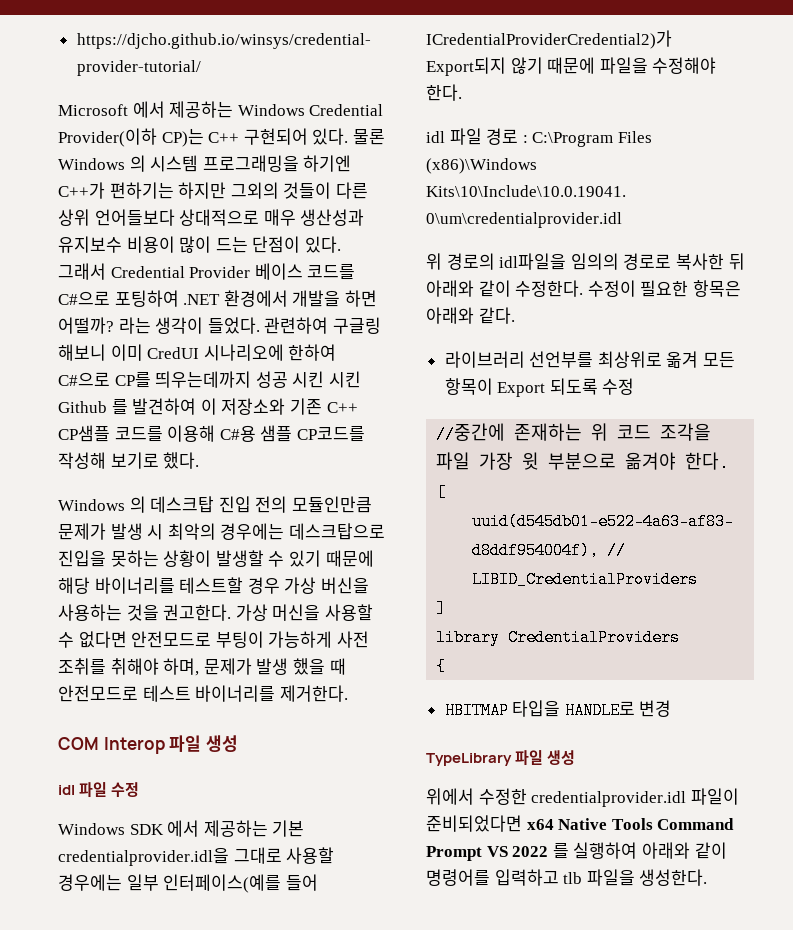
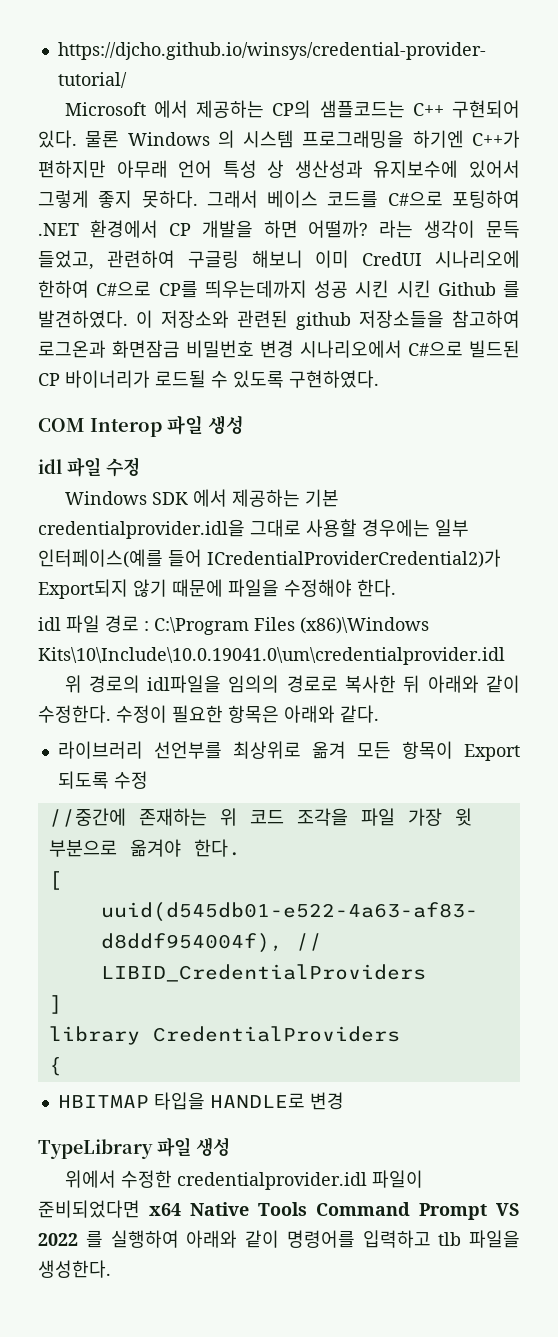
[237,104,384,116] [58,128,204,147] Windows Credential Provider(이하 CP)는 -> [272,100,405,118] CP의 샘플코드는
[109,182,368,199] [58,209,365,226] [58,236,341,253] [58,263,251,280] 편하기는 하지만 그외의 것들이 다른 상위 언어들보다 상대적으로 매우 생산성과 유지보수 비용이 많이 드는 단점이 있다. 그래서 Credential Provider -> [38,160,520,178] [38,190,258,208] 편하지만 아무래 언어 특성 상 생산성과 유지보수에 있어서 그렇게 좋지 못하다. 그래서
(288, 298) none -> [168,223,191,236] CP
[207,317,260,334] 들었다. -> [486,221,520,238] [38,250,94,270] 문득 들었고,
[132,398,197,415] 발견하여 -> [38,310,128,328] 발견하였다.
[289,398,358,415] [58,425,365,442] [58,452,200,469] [58,496,372,513] [58,523,385,540] [58,550,374,567] [58,577,369,594] [58,604,373,621] [58,631,369,648] [58,658,346,676] [58,685,348,702] 기존 C++ CP샘플 코드를 이용해 C#용 샘플 CP코드를 작성해 보기로 했다. // Windows 의 데스크탑 진입 전의 모듈인만큼 문제가 발생 시 최악의 경우에는 데스크탑으로 진입을 못하는 상황이 발생할 수 있기 때문에 해당 바이너리를 테스트할 경우 가상 버신을 사용하는 것을 권고한다. 가상 머신을 사용할 수 없다면 안전모드로 부팅이 가능하게 사전 조취를 취해야 하며, 문제가 발생 했을 때 안전모드로 테스트 바이너리를 제거한다. -> [237,310,520,330] [38,340,520,358] [38,370,379,388] 관련된 github 저장소들을 참고하여 로그온과 화면잠금 비밀번호 변경 시나리오에서 C#으로 빌드된 CP 바이너리가 로드될 수 있도록 구현하였다.

